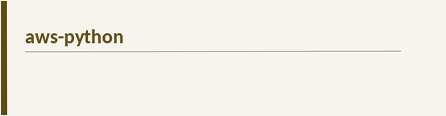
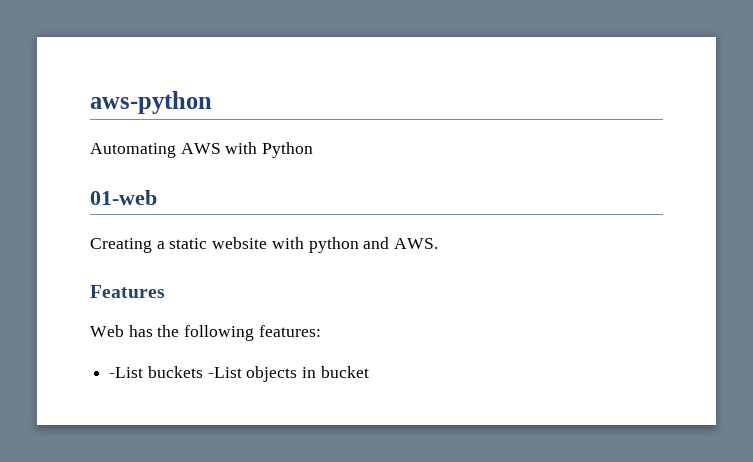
(124, 38) none -> [90,142,314,158] [90,190,157,205] [90,237,439,253] [90,285,165,298] [90,325,321,341] [109,366,369,382] // Automating AWS with Python // 01-web // Creating a static website with python and AWS. // Features // Web has the following features: // -List buckets -List objects in bucket

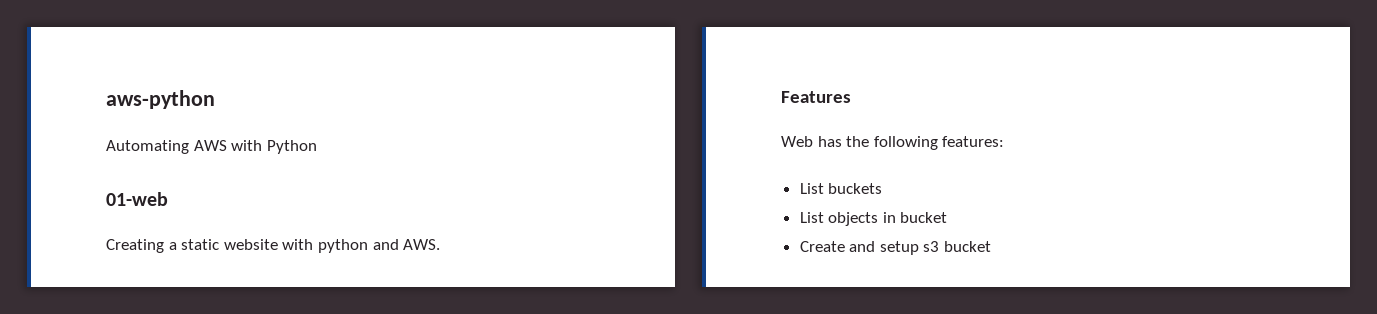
[109,367,144,378] -List -> [799,183,824,194] List
[207,367,242,378] -List -> [799,212,824,223] // List
(369, 372) none -> [799,241,992,255] // Create and setup s3 bucket

